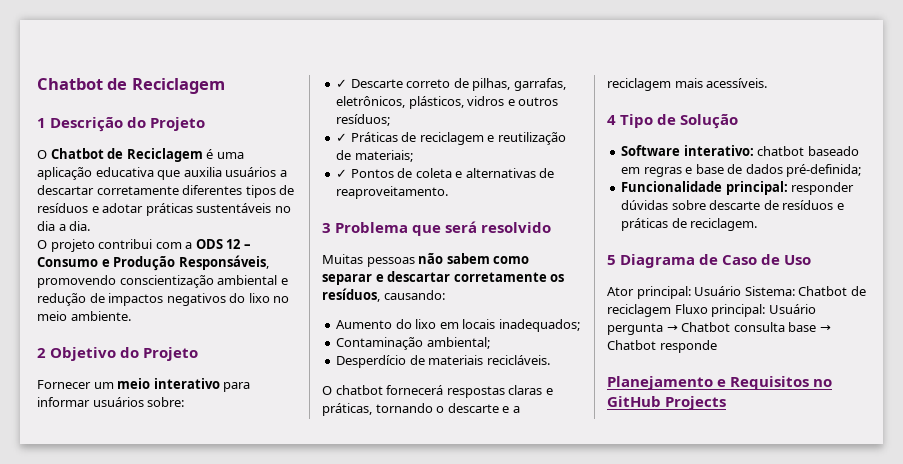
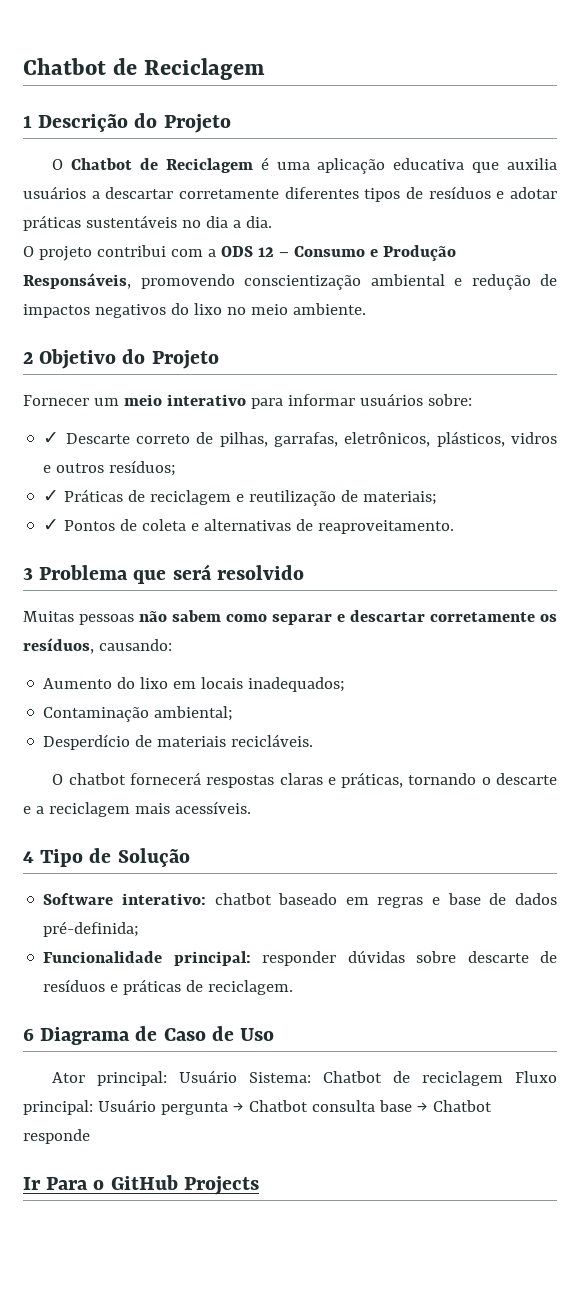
[607,255,616,265] 5 -> [23,1028,34,1041] 6
[607,376,833,390] Planejamento e Requisitos no -> [23,1177,105,1190] Ir Para o

